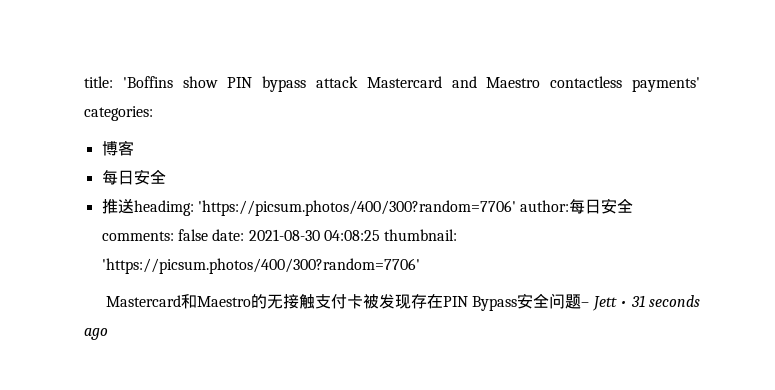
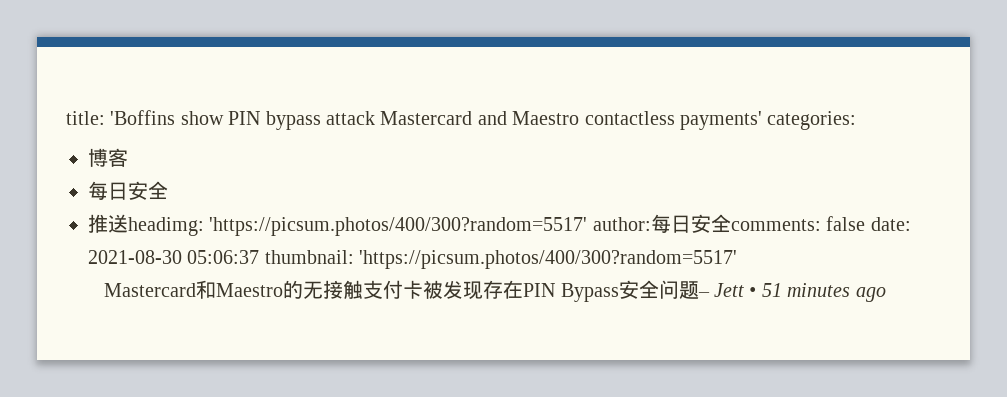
[197,200,516,216] 'https://picsum.photos/400/300?random=7706' -> [209,217,588,236] 'https://picsum.photos/400/300?random=5517'
[323,229,458,241] [101,258,420,274] 04:08:25 thumbnail: 'https://picsum.photos/400/300?random=7706' -> [187,250,738,269] 05:06:37 thumbnail: 'https://picsum.photos/400/300?random=5517'
[630,295,700,307] 31 seconds -> [761,283,851,297] 51 minutes

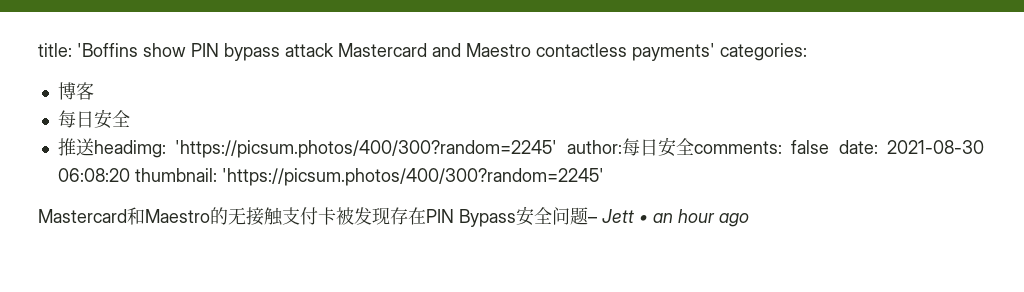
[209,217,588,236] 'https://picsum.photos/400/300?random=5517' -> [175,140,558,158] 'https://picsum.photos/400/300?random=2245'
[187,250,738,269] 05:06:37 thumbnail: 'https://picsum.photos/400/300?random=5517' -> [57,168,604,186] 06:08:20 thumbnail: 'https://picsum.photos/400/300?random=2245'
[761,283,851,297] 51 minutes -> [653,209,715,223] an hour

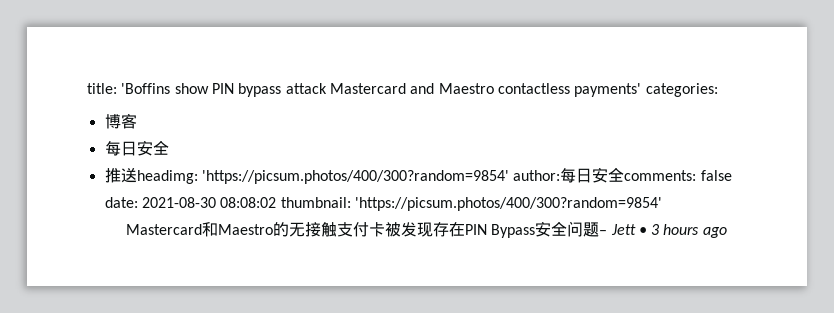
[175,140,558,158] 'https://picsum.photos/400/300?random=2245' -> [201,170,509,184] 'https://picsum.photos/400/300?random=9854'
[57,168,604,186] 06:08:20 thumbnail: 'https://picsum.photos/400/300?random=2245' -> [220,197,662,211] 08:08:02 thumbnail: 'https://picsum.photos/400/300?random=9854'
[653,209,715,223] an hour -> [651,224,700,235] 3 hours

